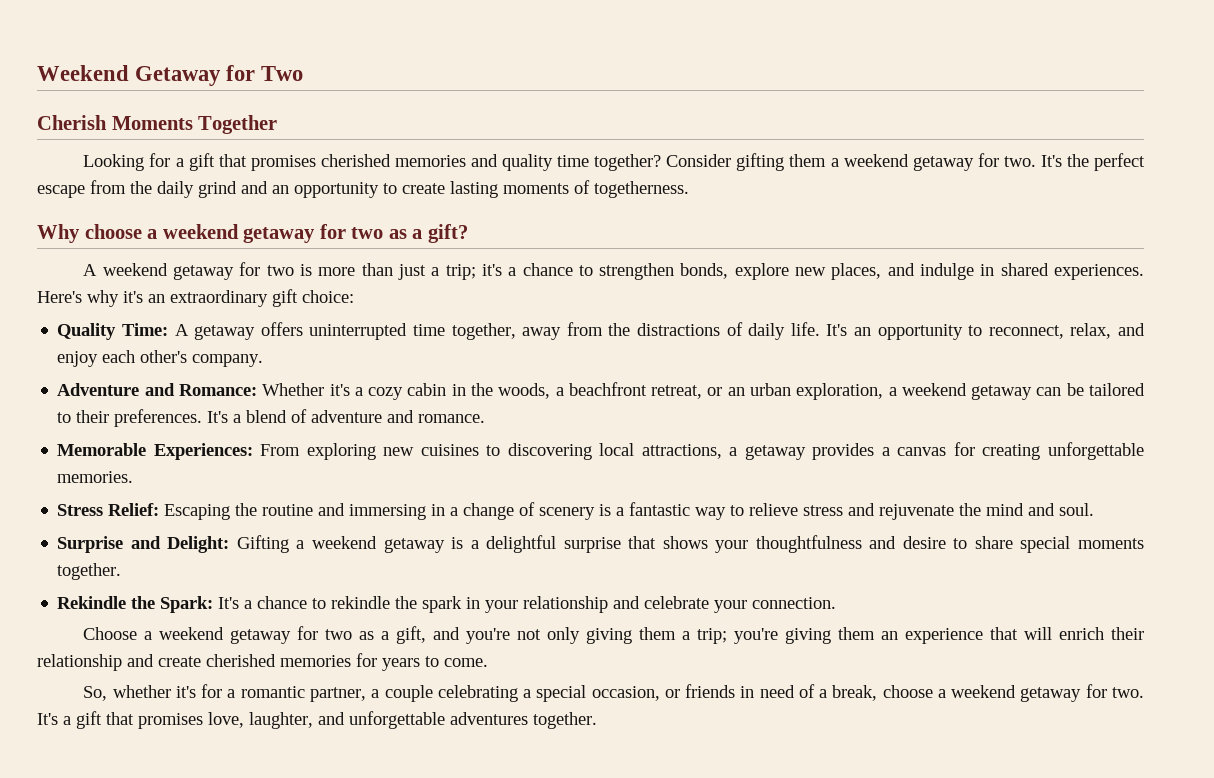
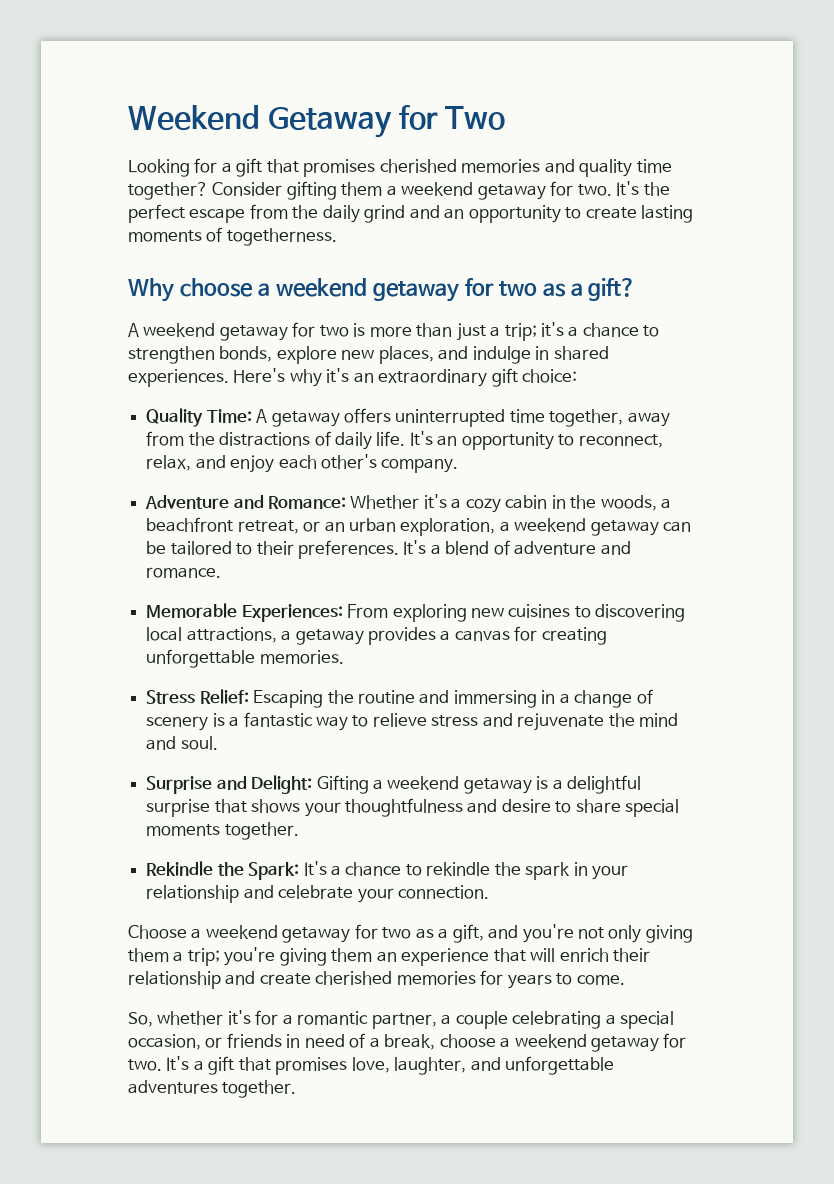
[37,115,278,134] // Cherish Moments Together -> (506, 118) none

